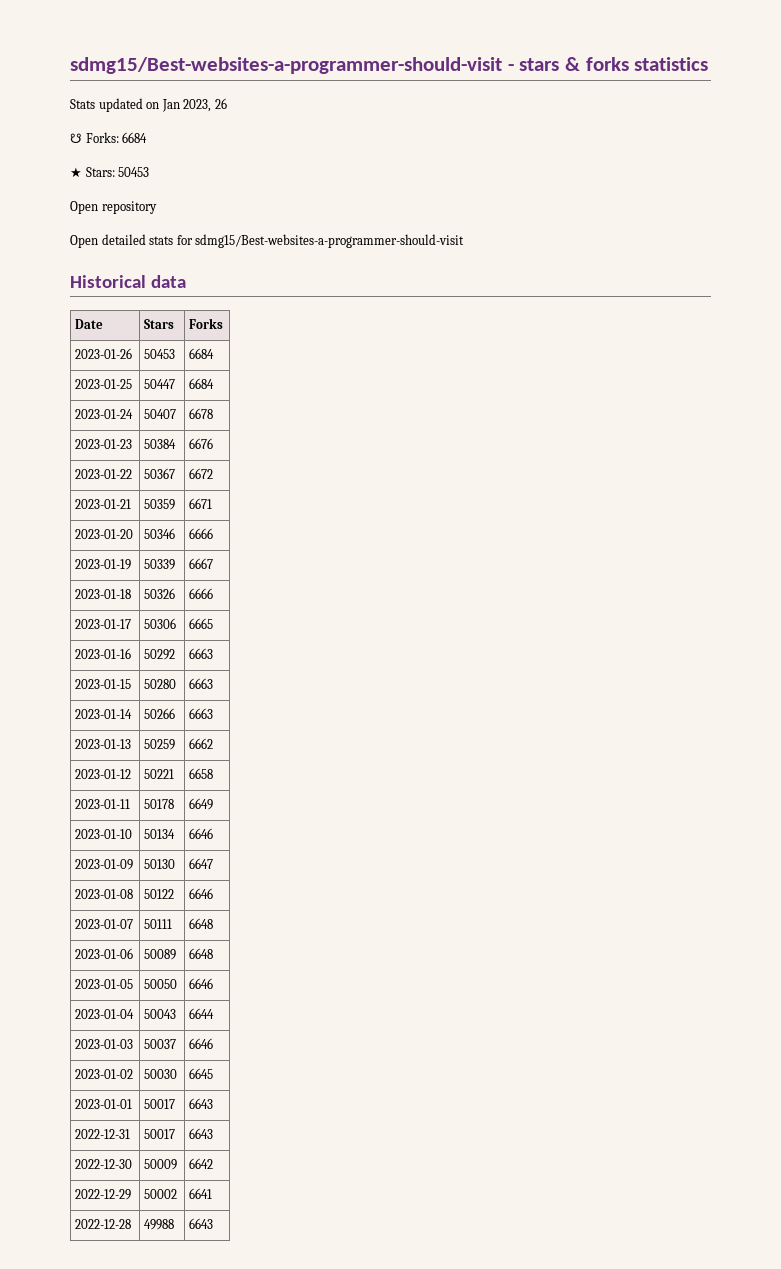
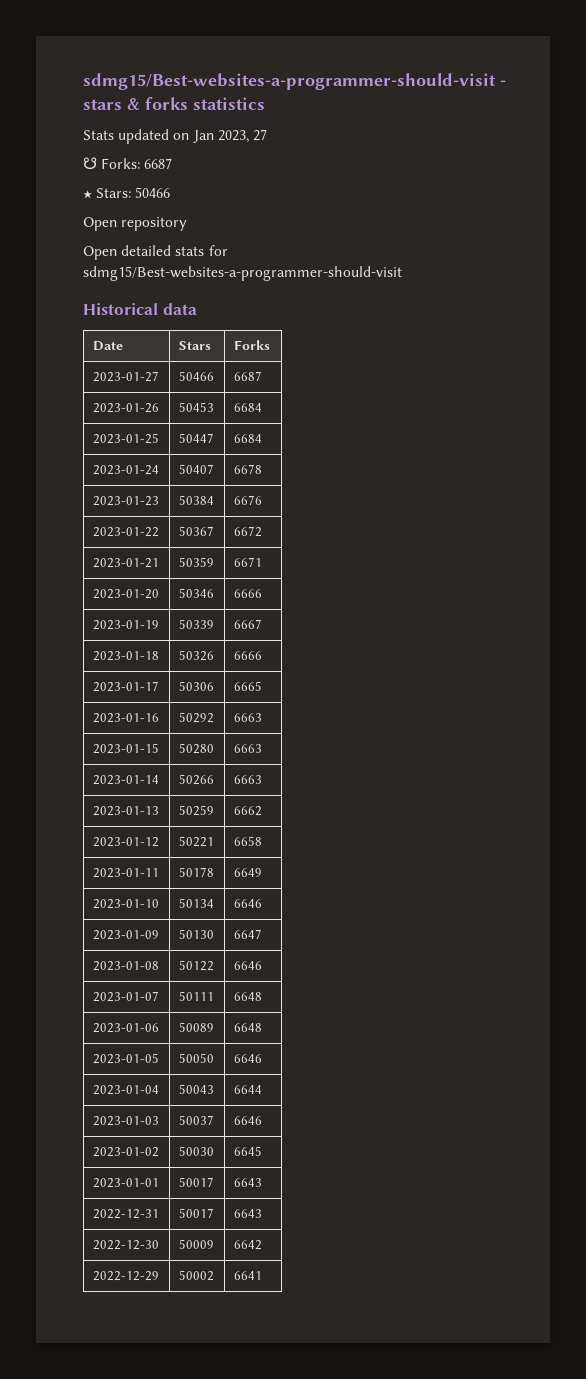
[214,98,227,109] 26 -> [252,129,267,141] 27
[122,132,148,143] 6684 -> [144,158,173,169] 6687
[118,167,150,177] 50453 -> [135,187,171,198] 50466
(224, 323) none -> [92,371,159,382] [178,371,214,381] [233,371,262,381] // 2023-01-27 | 50466 | 6687
[75,1219,132,1229] [144,1219,175,1230] [189,1218,214,1229] // 2022-12-28 | 49988 | 6643 -> (262, 1275) none

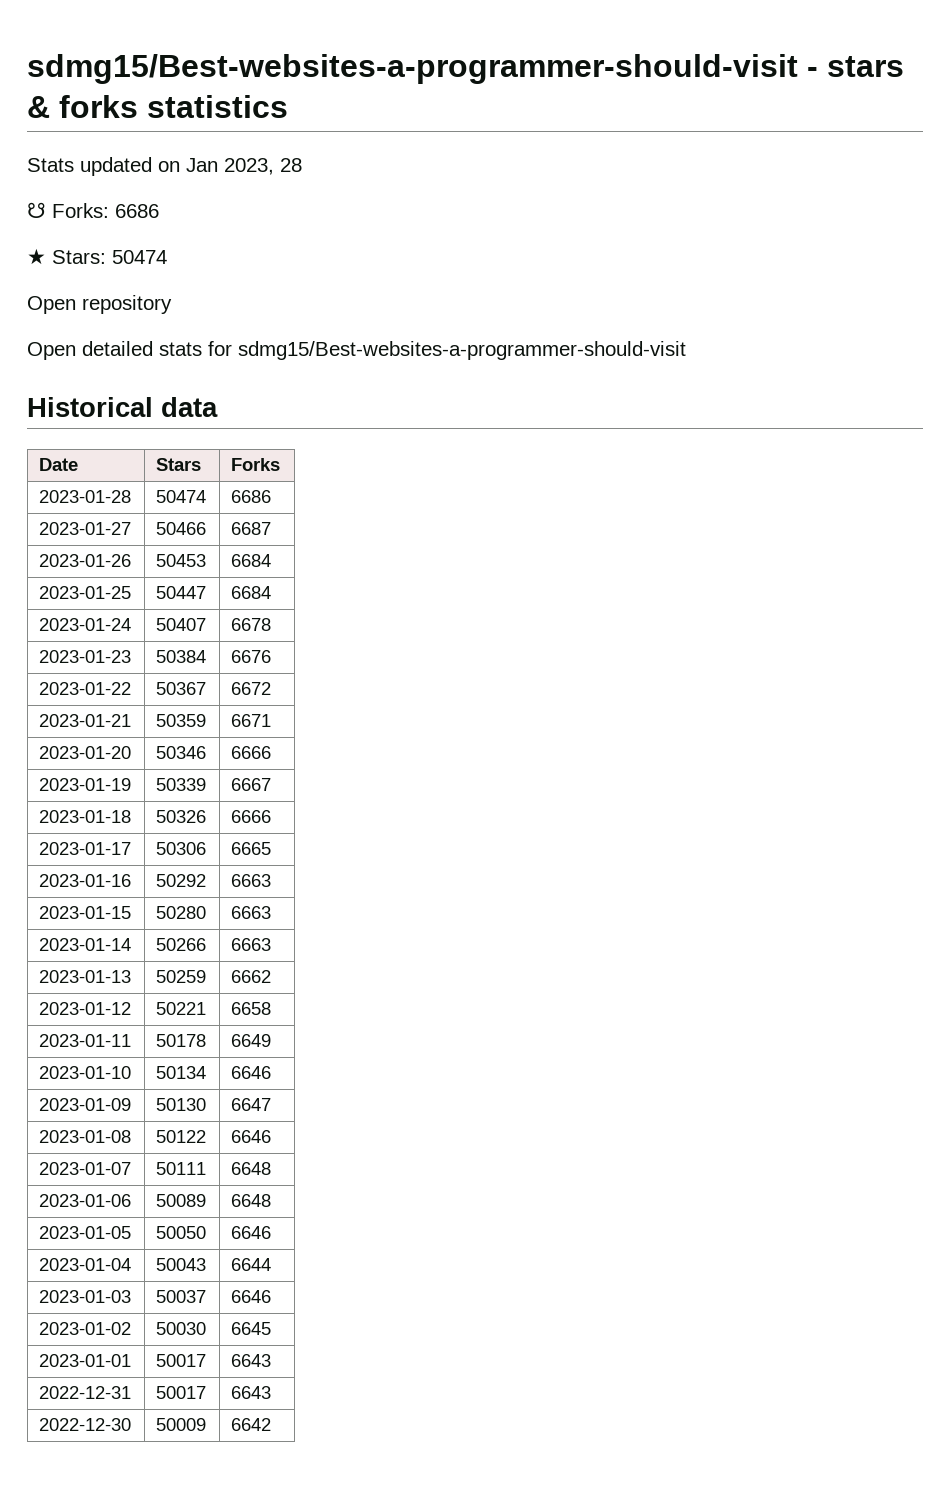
[252,129,267,141] 27 -> [280,158,302,172] 28
[144,158,173,169] 6687 -> [115,204,159,218] 6686
[135,187,171,198] 50466 -> [112,250,167,264] 50474
(270, 345) none -> [39,490,132,503] [156,490,207,503] [231,490,272,503] // 2023-01-28 | 50474 | 6686
[92,1271,159,1281] [178,1270,214,1281] [233,1271,262,1280] // 2022-12-29 | 50002 | 6641 -> (272, 1424) none

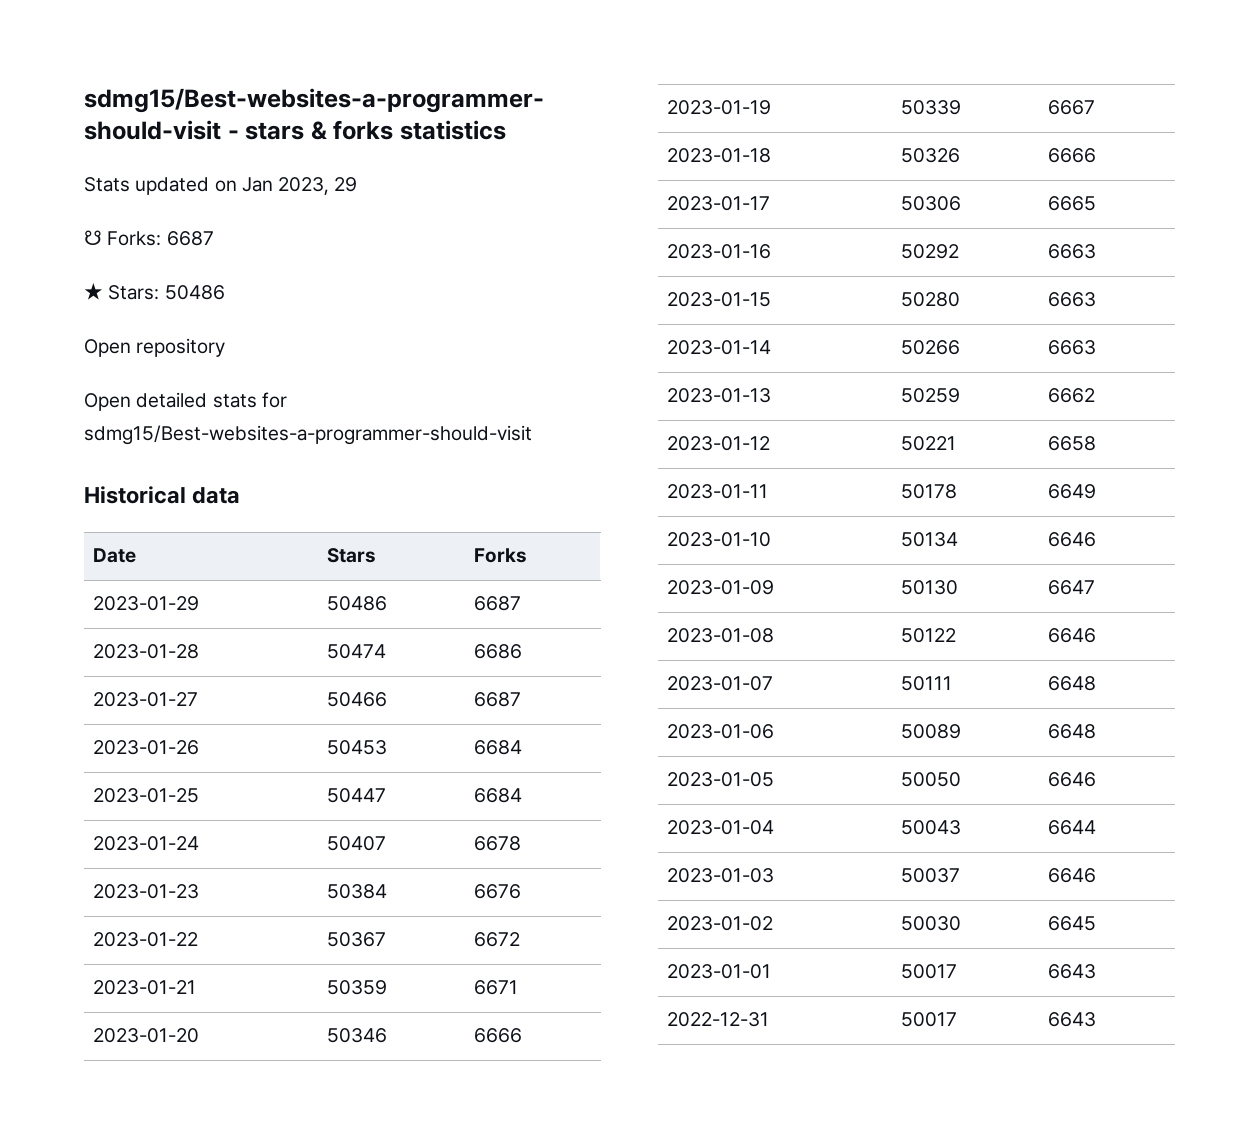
[280,158,302,172] 28 -> [334,177,358,192] 29
[115,204,159,218] 6686 -> [166,231,214,246] 6687
[112,250,167,264] 50474 -> [164,285,225,300] 50486
(281, 464) none -> [93,596,200,611] [327,596,388,611] [474,596,522,611] // 2023-01-29 | 50486 | 6687
[39,1418,132,1431] [156,1418,207,1431] [231,1418,272,1431] // 2022-12-30 | 50009 | 6642 -> (1097, 1019) none

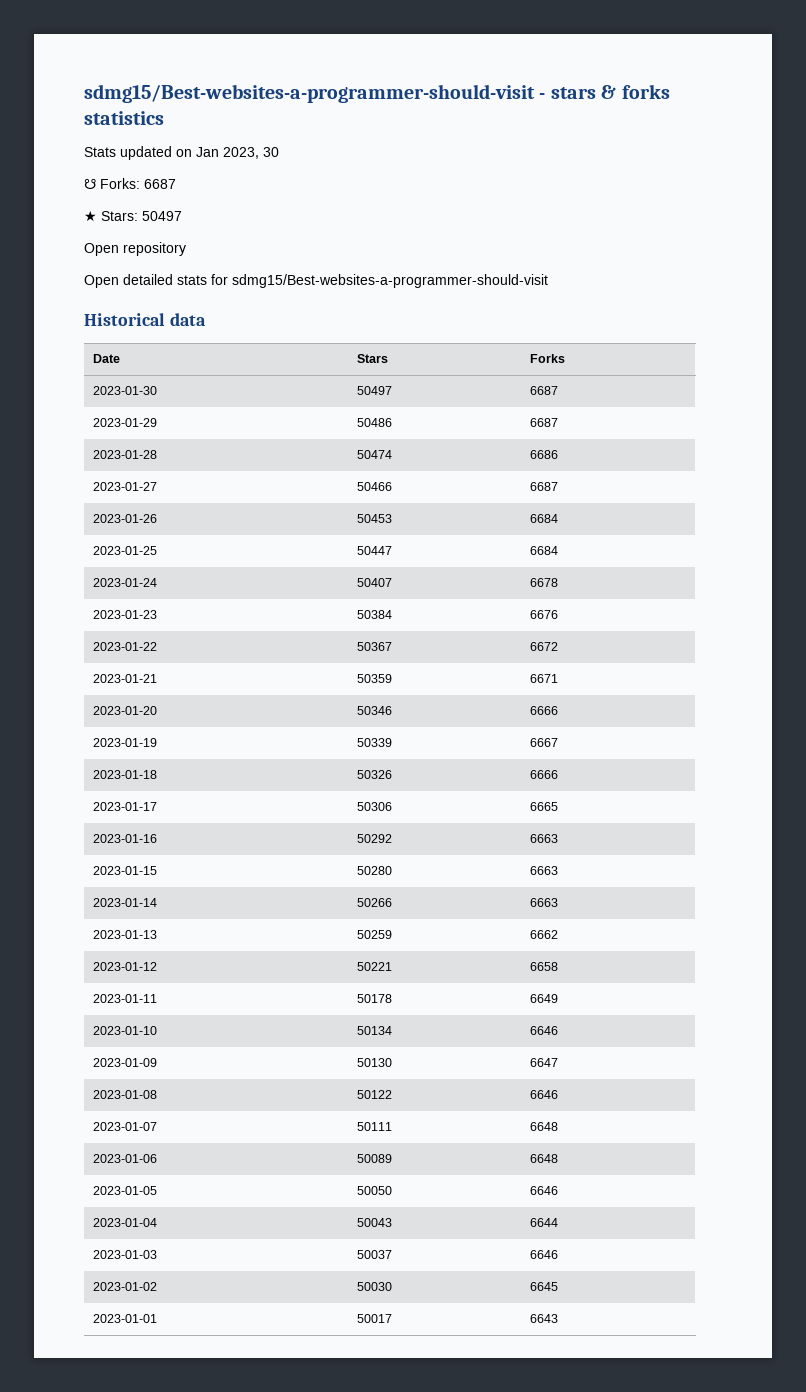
[334,177,358,192] 29 -> [263,147,279,157] 30
[164,285,225,300] 50486 -> [142,211,182,221] 50497
(528, 555) none -> [93,386,158,395] [357,386,393,395] [530,386,559,395] // 2023-01-30 | 50497 | 6687
[667,1012,770,1027] [901,1012,958,1027] [1048,1012,1097,1027] // 2022-12-31 | 50017 | 6643 -> (559, 1318) none

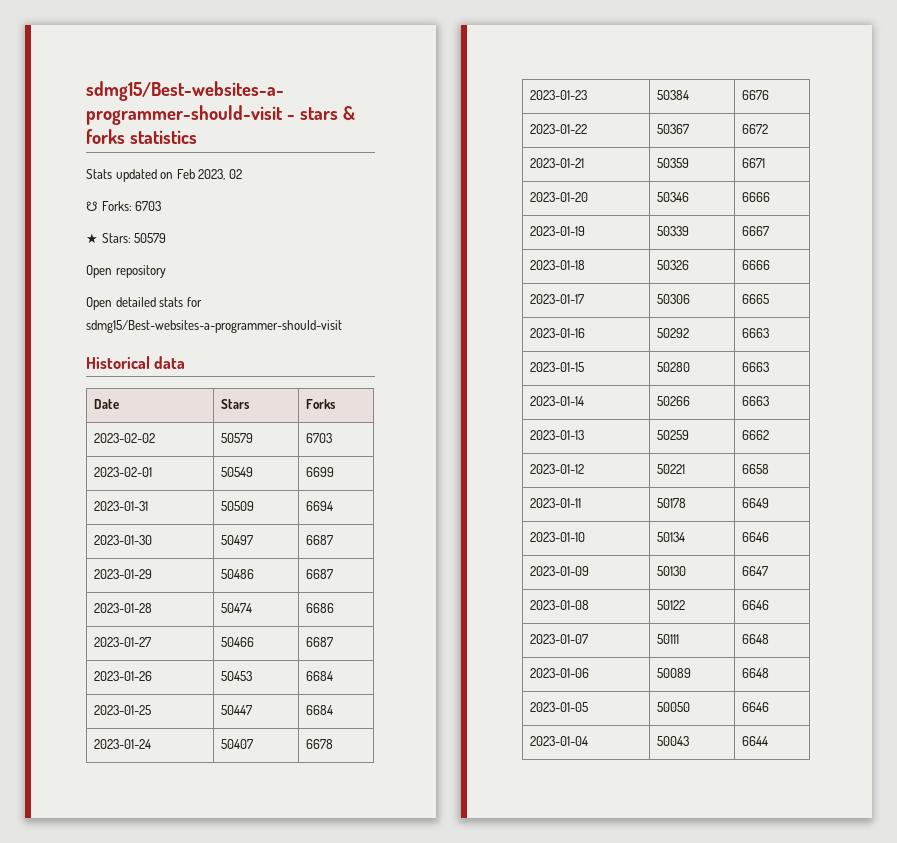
[196,147,279,159] Jan 2023, 30 -> [176,169,242,180] Feb 2023, 02
[144,179,176,189] 6687 -> [135,201,162,211] 6703
[142,211,182,221] 50497 -> [134,233,167,243] 50579
(566, 358) none -> [94,433,156,443] [221,433,254,443] [306,433,333,443] [94,467,153,477] [221,467,254,477] [306,467,335,477] [94,501,149,511] [221,501,255,511] [306,501,334,511] // 2023-02-02 | 50579 | 6703 // 2023-02-01 | 50549 | 6699 // 2023-01-31 | 50509 | 6694
[93,1250,158,1259] [357,1250,393,1259] [530,1250,559,1259] [93,1282,158,1291] [357,1282,393,1291] [530,1282,559,1291] [93,1314,158,1323] [357,1314,393,1323] [530,1314,559,1323] // 2023-01-03 | 50037 | 6646 // 2023-01-02 | 50030 | 6645 // 2023-01-01 | 50017 | 6643 -> (769, 741) none

